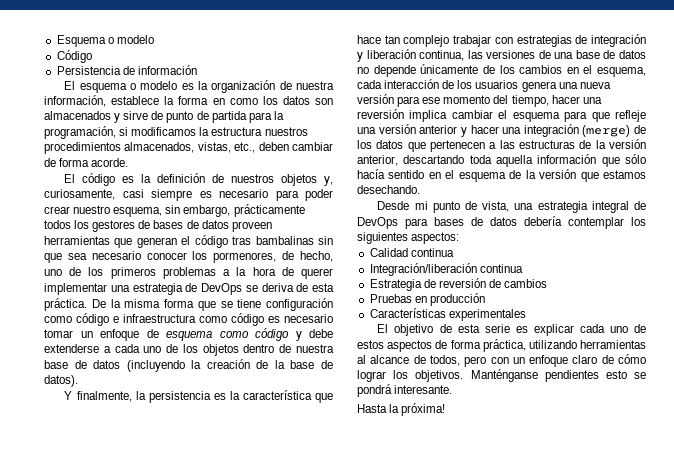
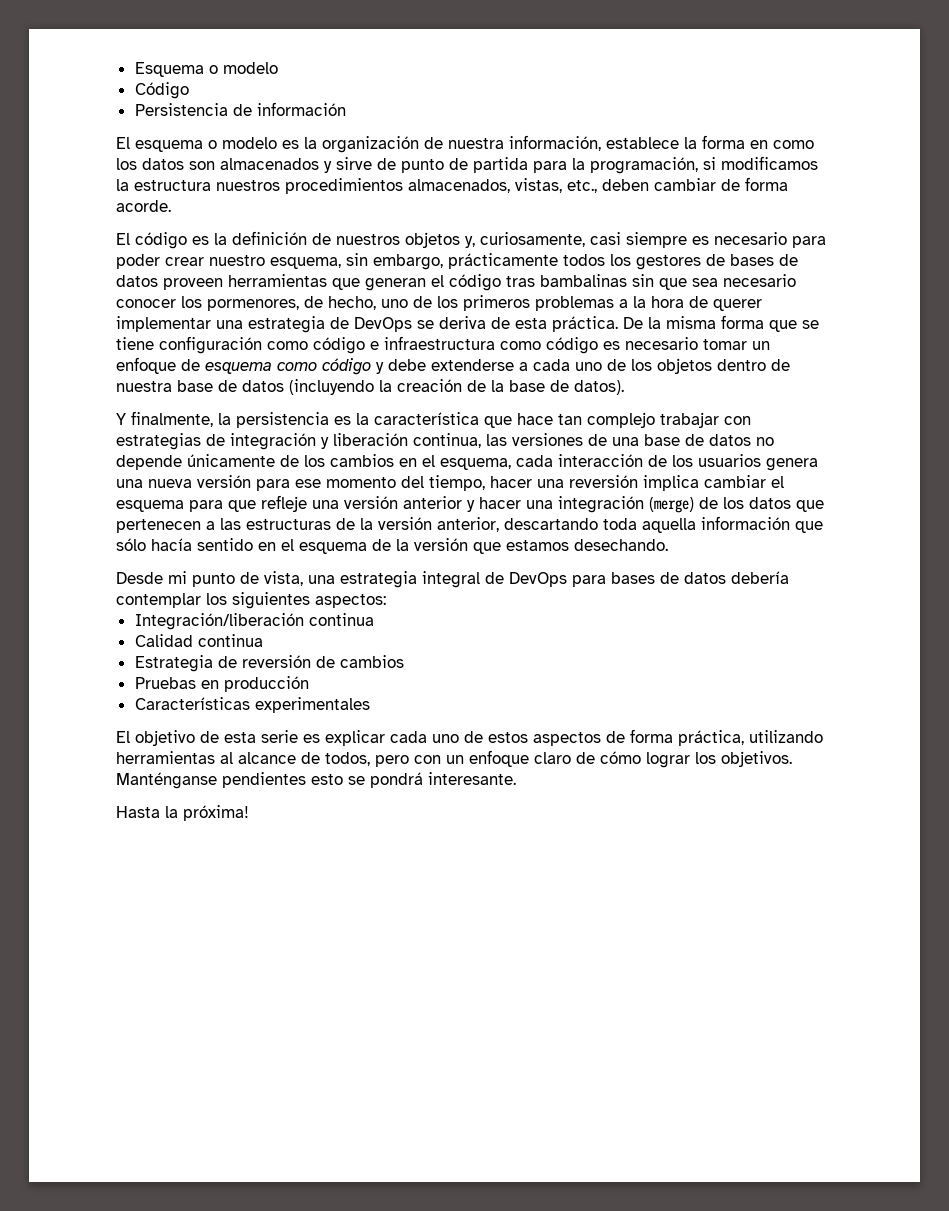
[369,248,454,257] [369,263,477,276] Calidad continua // Integración/liberación -> [134,613,374,630] [134,634,193,647] Integración/liberación continua // Calidad

